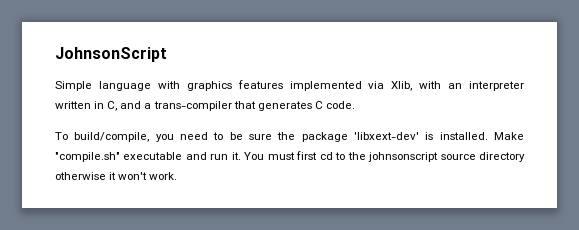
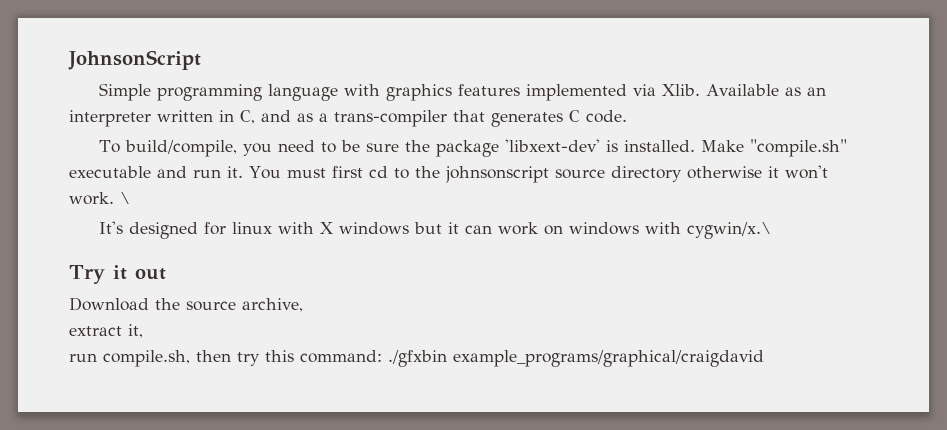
(92, 86) none -> [157,84,263,101] programming
[391,81,442,91] Xlib, with -> [662,84,802,96] Xlib. Available as
(142, 105) none -> [297,113,313,122] as
(178, 176) none -> [120,192,130,204] [99,221,772,239] [69,265,166,284] [69,297,303,312] [69,324,143,338] [69,350,764,367] \ // It's designed for linux with X windows but it can work on windows with cygwin/x.\ // Try it out // Download the source archive, // extract it, // run compile.sh, then try this command: ./gfxbin example_programs/graphical/craigdavid

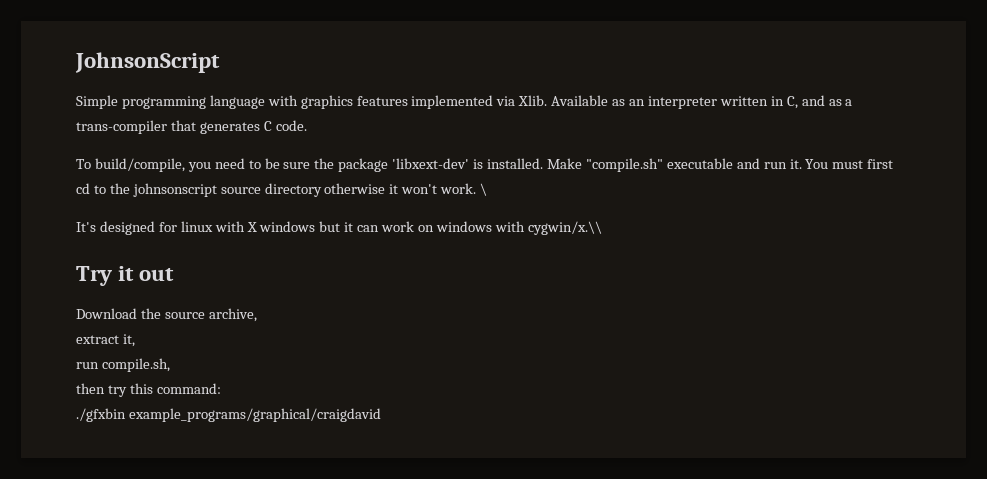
[687,222,772,239] cygwin/x.\ -> [527,221,602,235] cygwin/x.\\
(190, 358) none -> (170, 365) //
(382, 356) none -> (221, 388) //

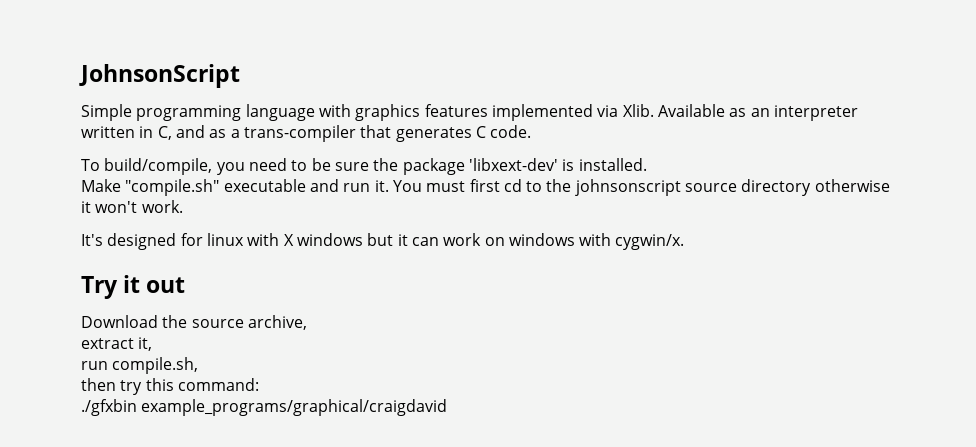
(544, 163) none -> (647, 164) //
[480,183,488,196] \ -> (183, 206) none
[527,221,602,235] cygwin/x.\\ -> [615,234,685,250] cygwin/x.

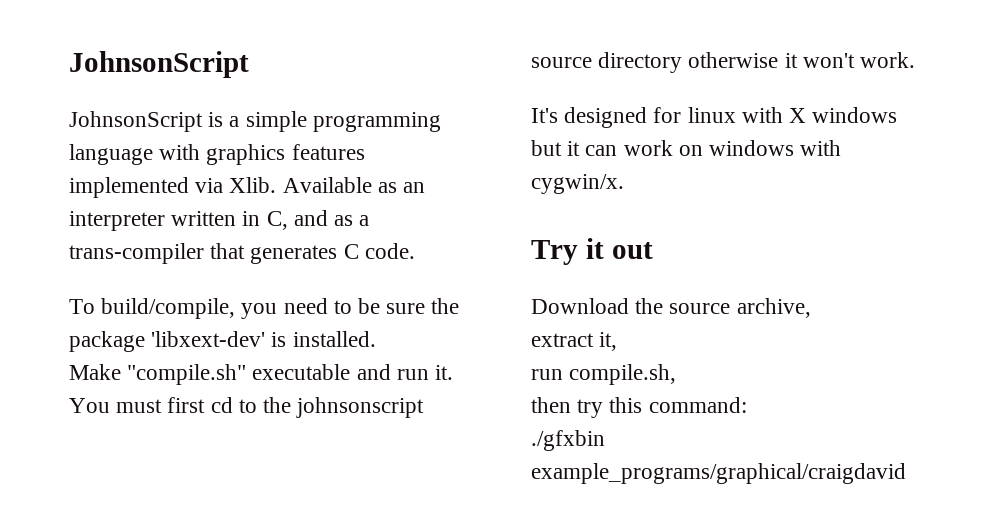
[81,104,132,121] Simple -> [69,111,307,132] JohnsonScript is a simple

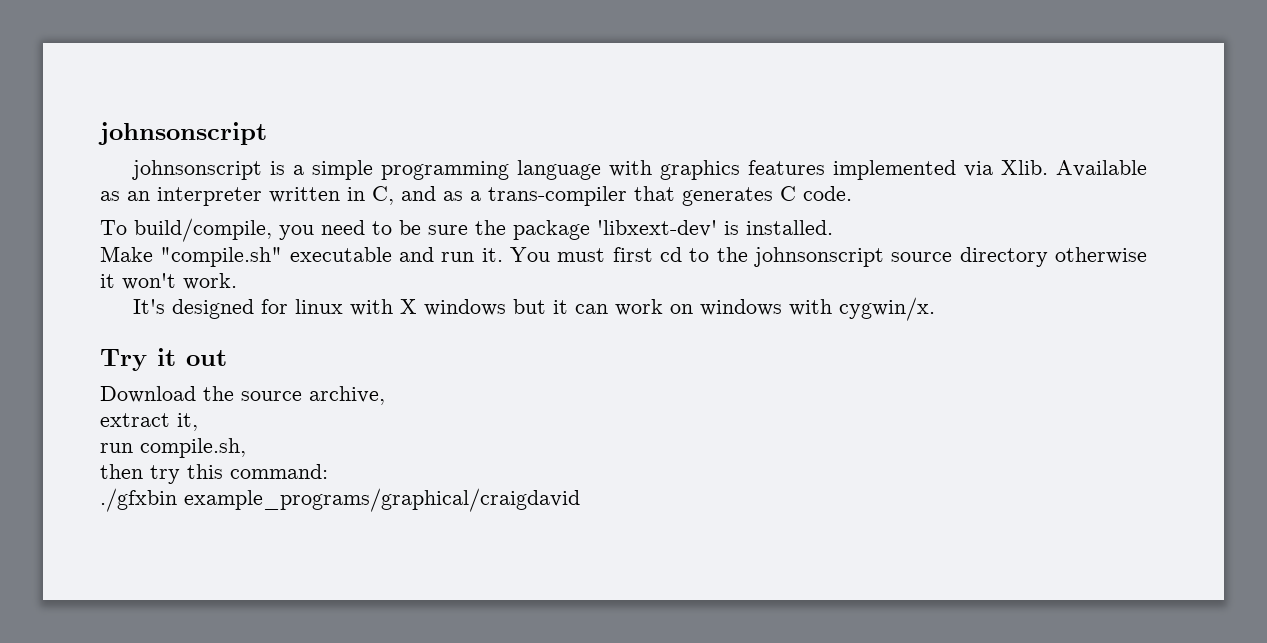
[69,51,249,78] [69,111,203,132] JohnsonScript // JohnsonScript -> [98,122,267,145] [132,160,263,180] johnsonscript // johnsonscript

